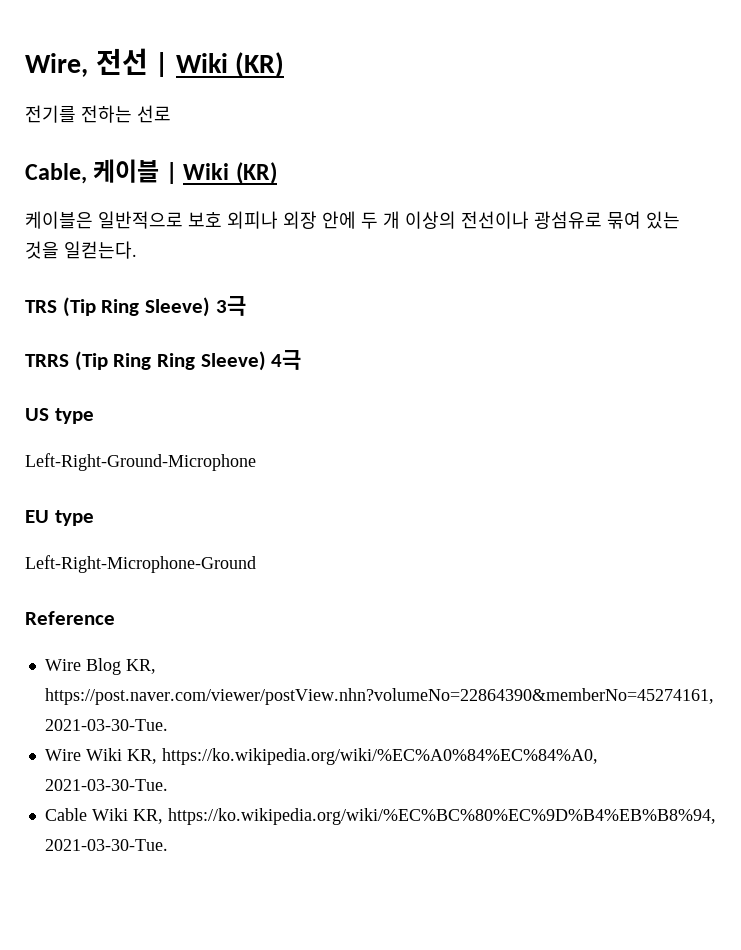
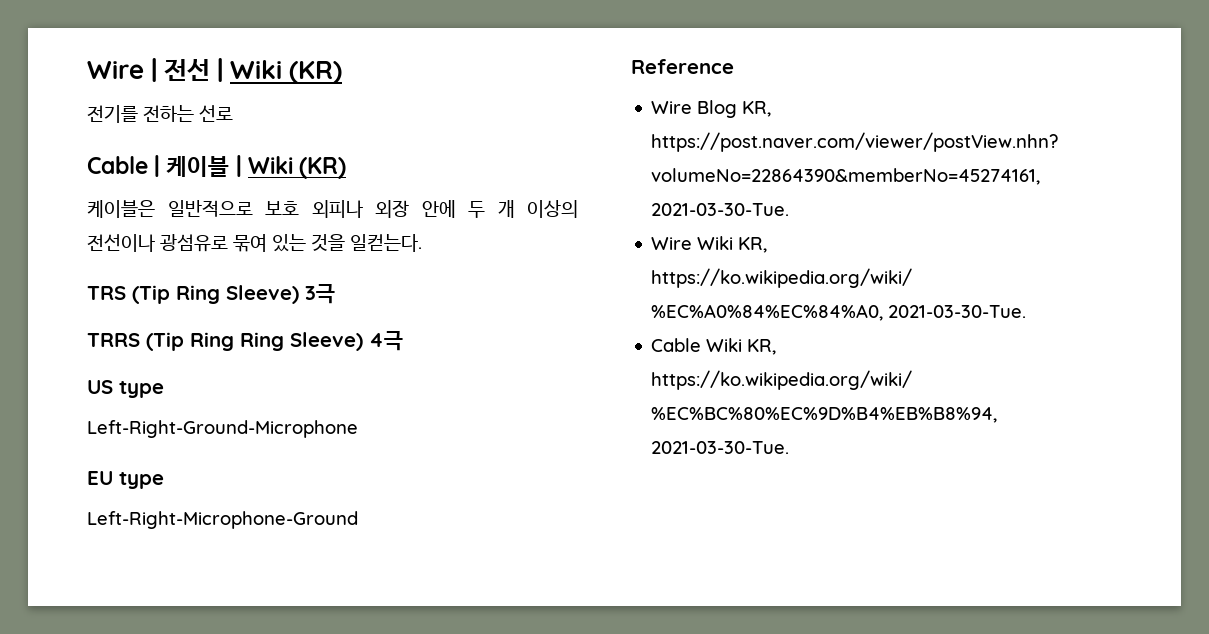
[25,53,88,77] Wire, -> [87,58,158,82] Wire |
[25,163,87,184] Cable, -> [87,155,161,177] Cable |

